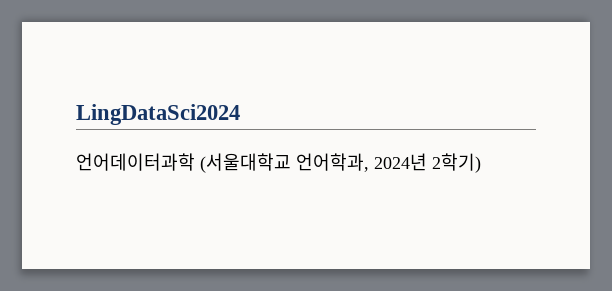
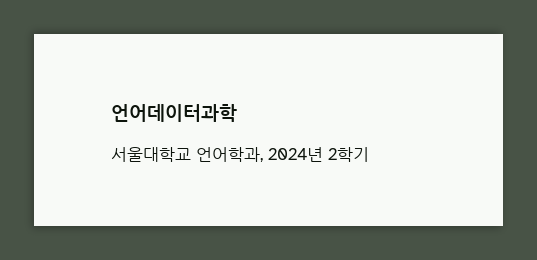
[76,104,240,125] [76,153,291,173] LingDataSci2024 // 언어데이터과학 (서울대학교 -> [111,104,237,122] [111,147,191,162] 언어데이터과학 // 서울대학교
[432,153,481,173] 2학기) -> [328,147,369,162] 2학기

